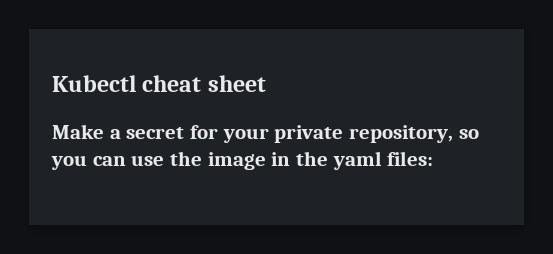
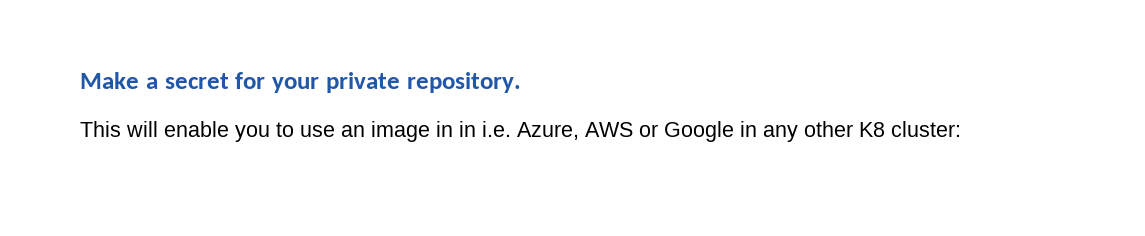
[52,75,266,92] Kubectl cheat sheet // -> (80, 80) none
[349,125,479,143] [51,151,434,170] repository, so you can use the image in the yaml files: -> [406,72,521,93] [80,121,961,142] repository. // This will enable you to use an image in in i.e. Azure, AWS or Google in any other K8 cluster:

